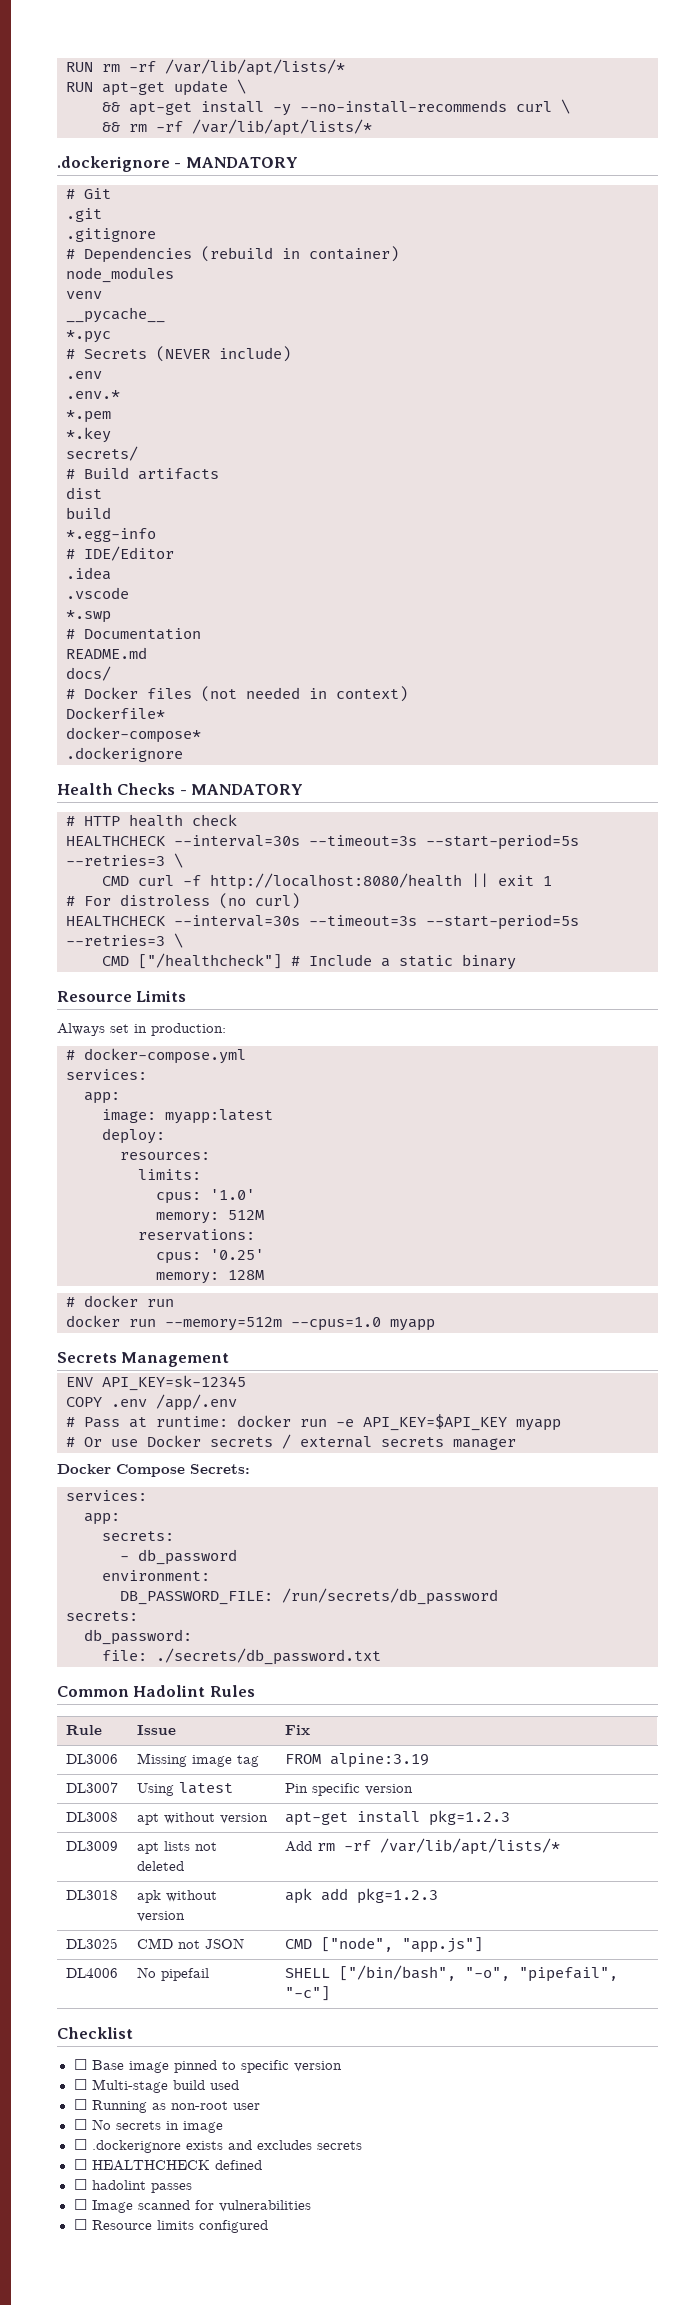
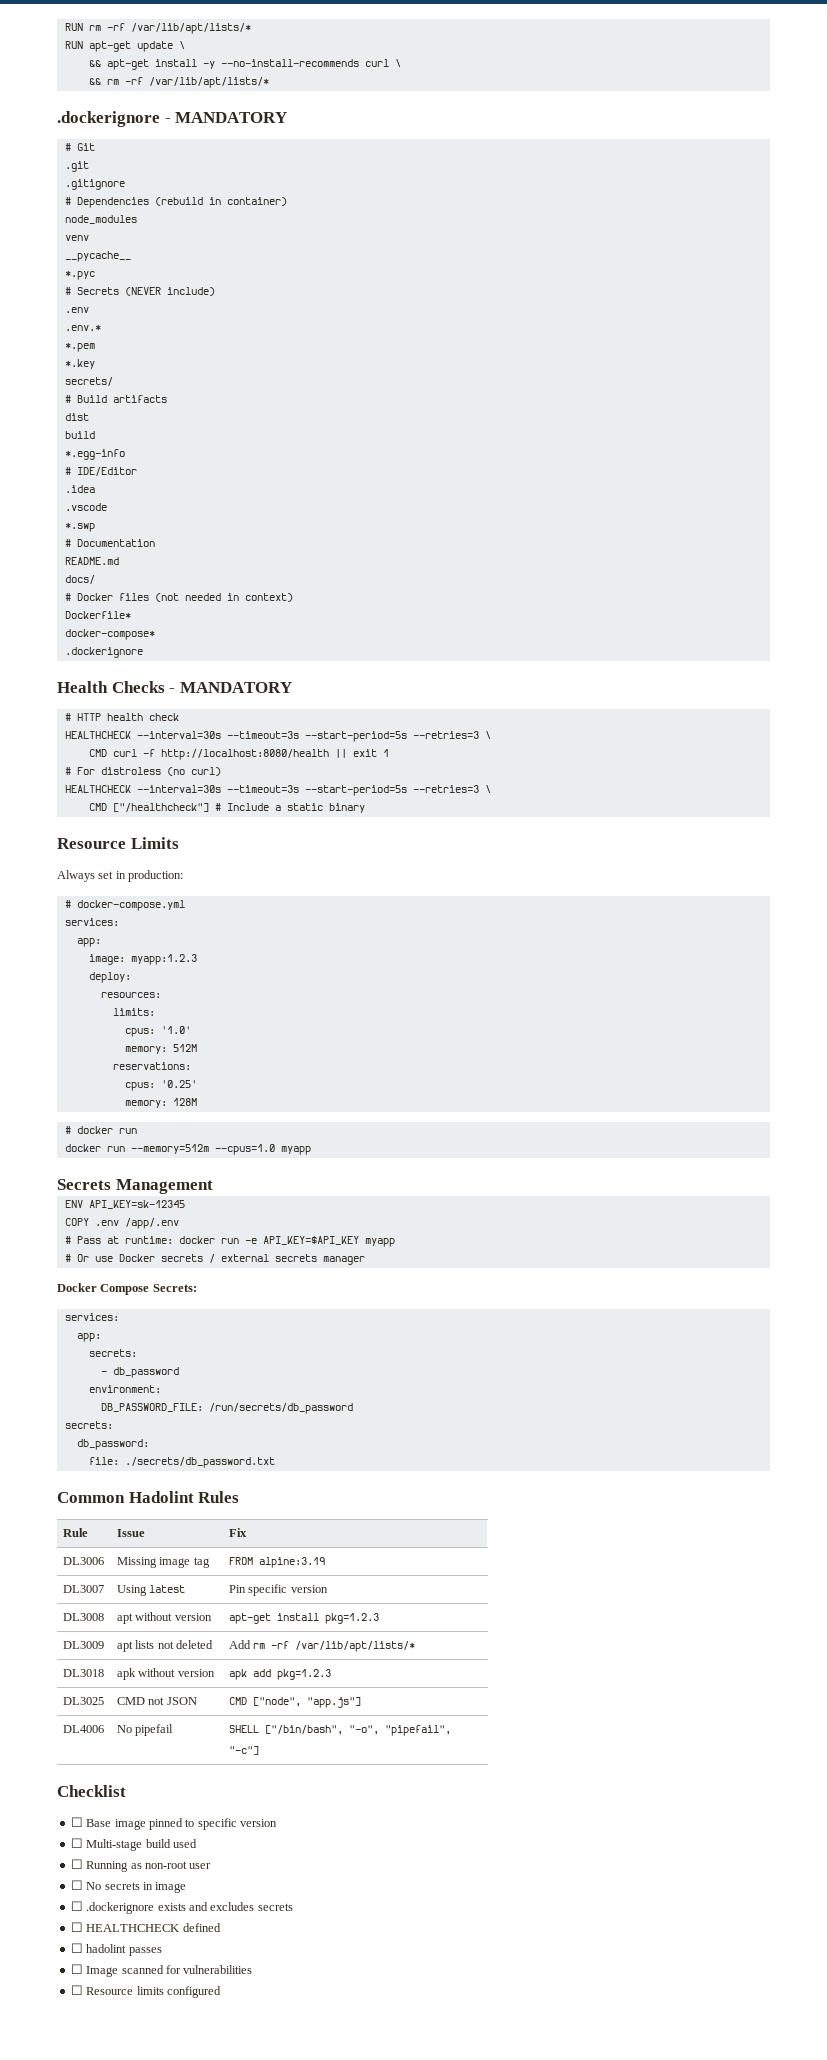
[165,1109,273,1124] myapp:latest -> [130,954,197,965] myapp:1.2.3

